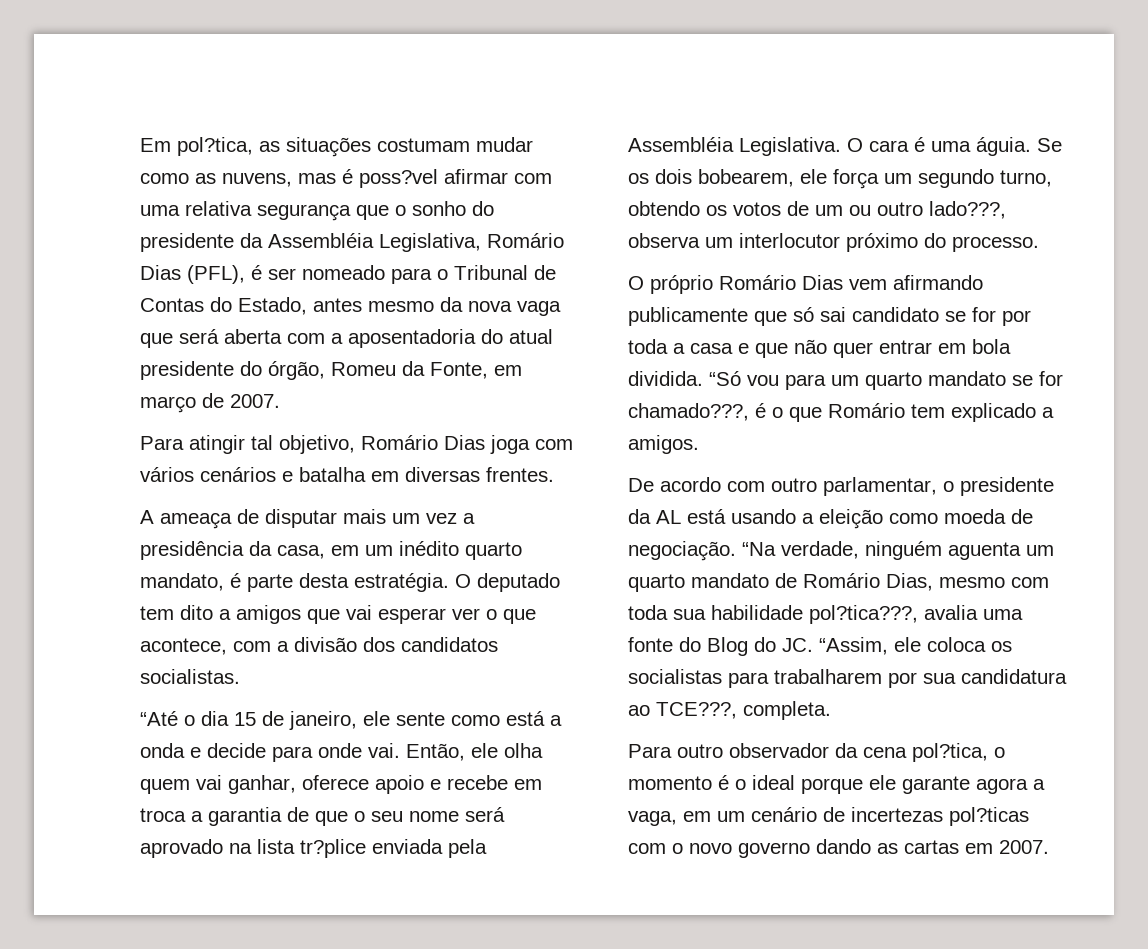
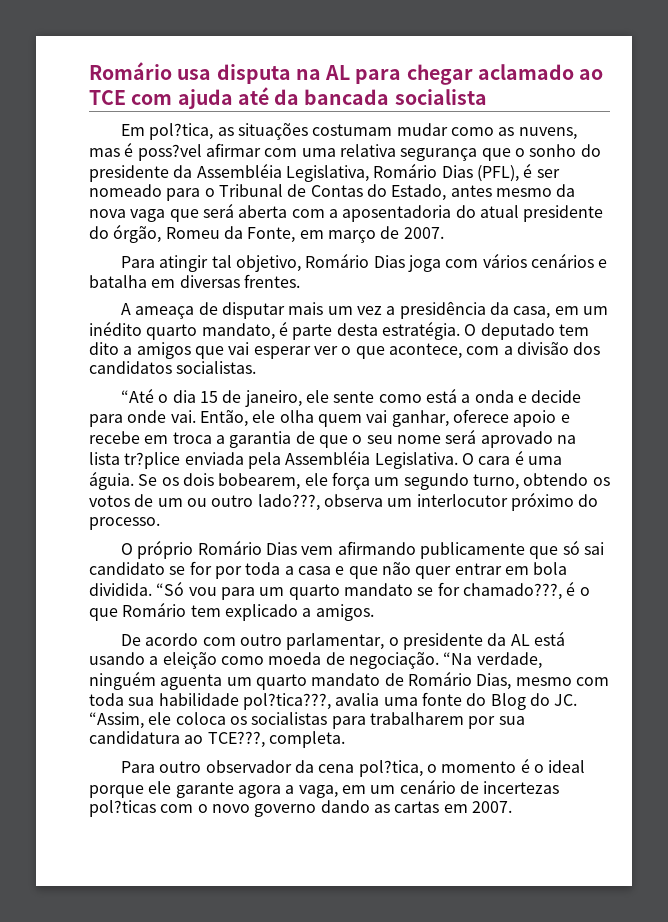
(140, 145) none -> [89,62,604,85] [89,87,487,109] Romário usa disputa na AL para chegar aclamado ao TCE com ajuda até da bancada socialista //

